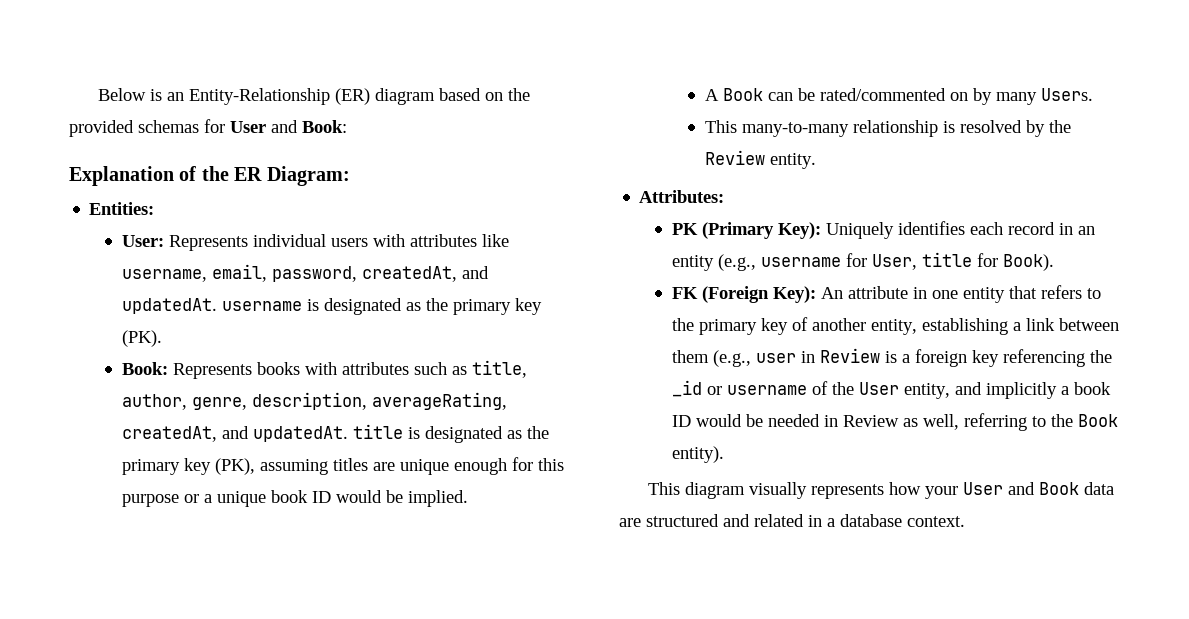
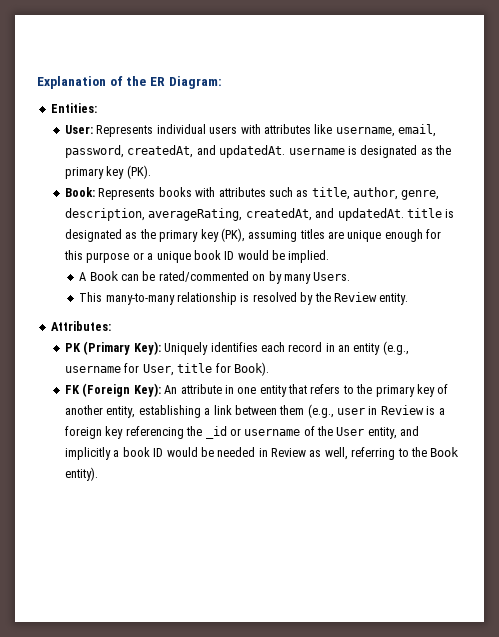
[98,88,531,105] [69,119,347,137] Below is an Entity-Relationship (ER) diagram based on the provided schemas for User and Book: // -> (37, 82) none
[648,482,1115,499] [619,514,965,527] // This diagram visually represents how your User and Book data are structured and related in a database context. -> (99, 474) none

